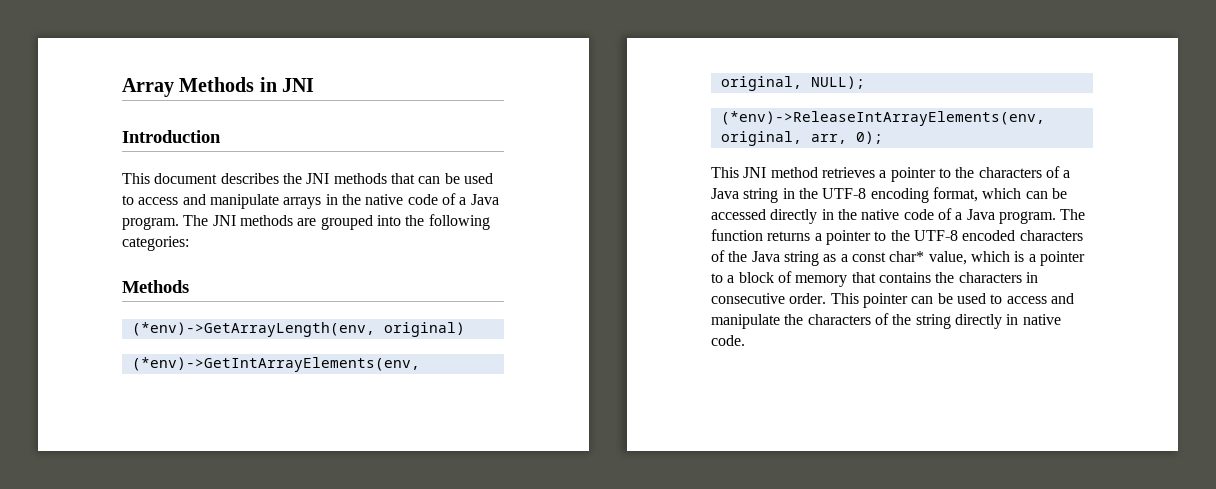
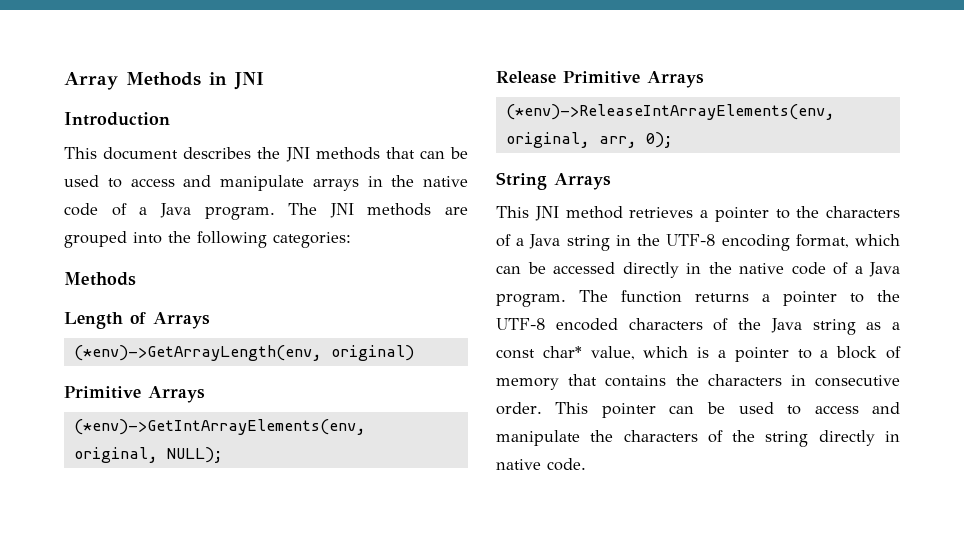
(189, 286) none -> [64,312,210,329] // Length of Arrays
(465, 329) none -> [64,386,205,403] // Primitive Arrays
(865, 82) none -> [496,71,704,88] // Release Primitive Arrays
(883, 137) none -> [496,172,611,190] // String Arrays

